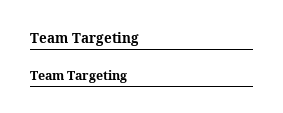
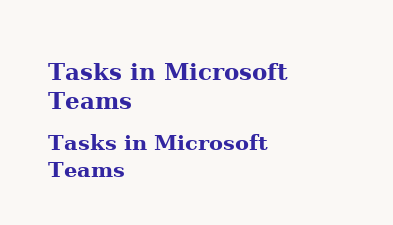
[30,32,139,46] [30,70,128,83] Team Targeting // Team Targeting -> [48,63,288,80] [48,92,132,109] [48,134,268,150] [48,162,125,177] Tasks in Microsoft Teams // Tasks in Microsoft Teams

